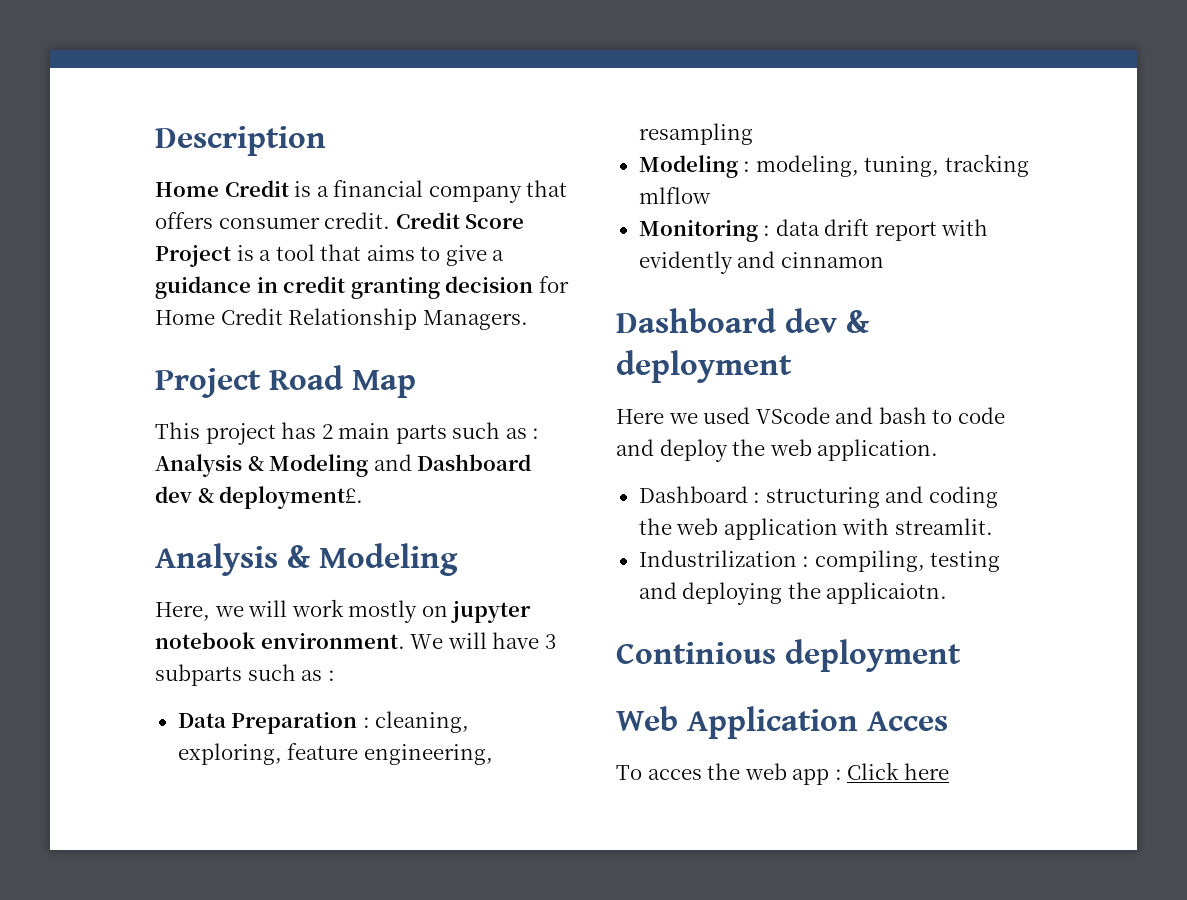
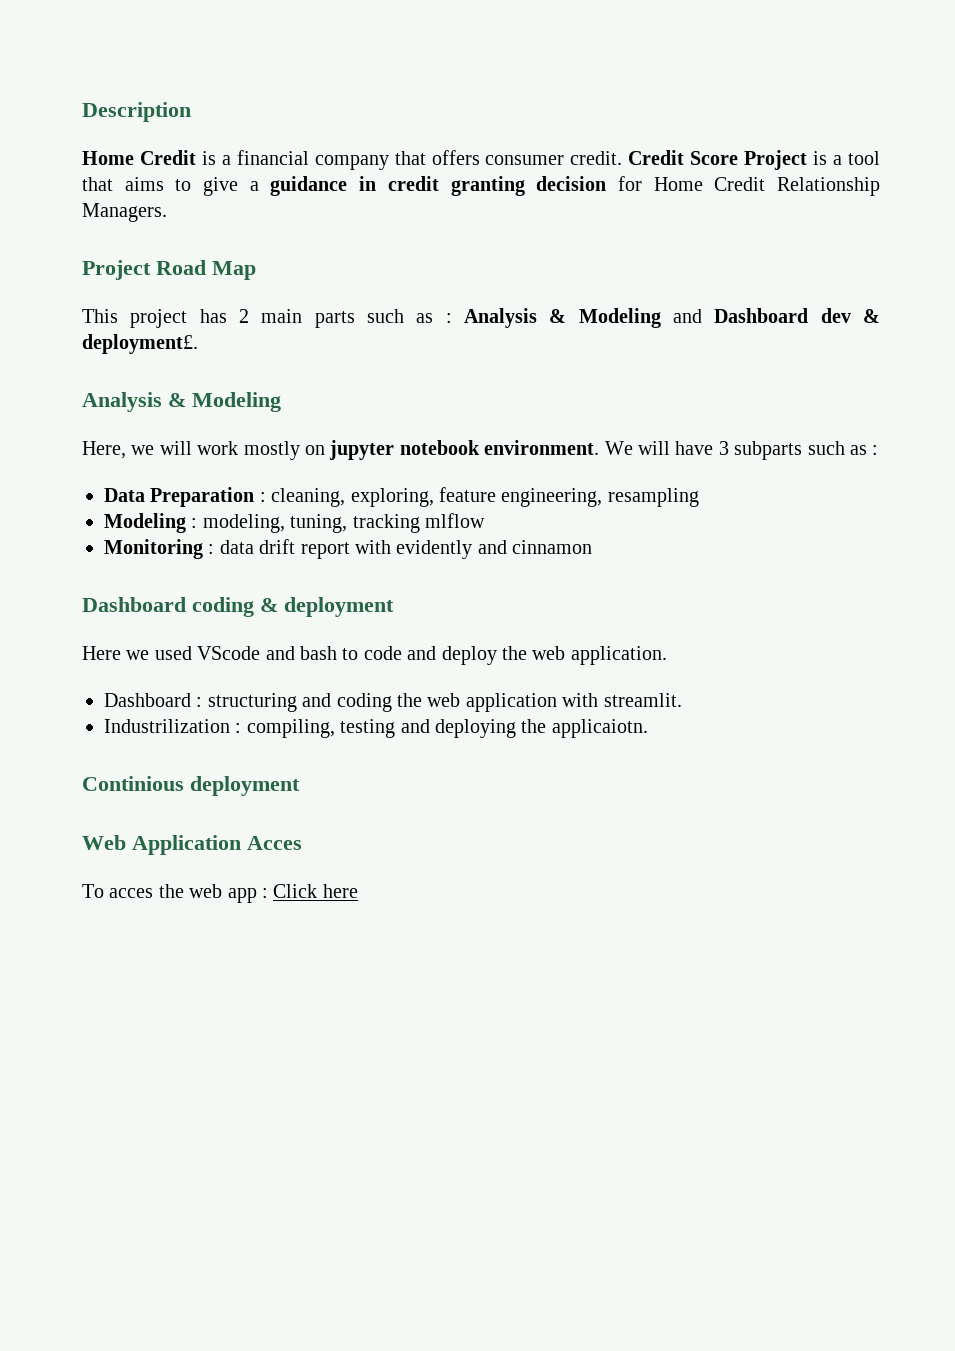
[785,308,837,333] dev -> [192,597,254,617] coding

